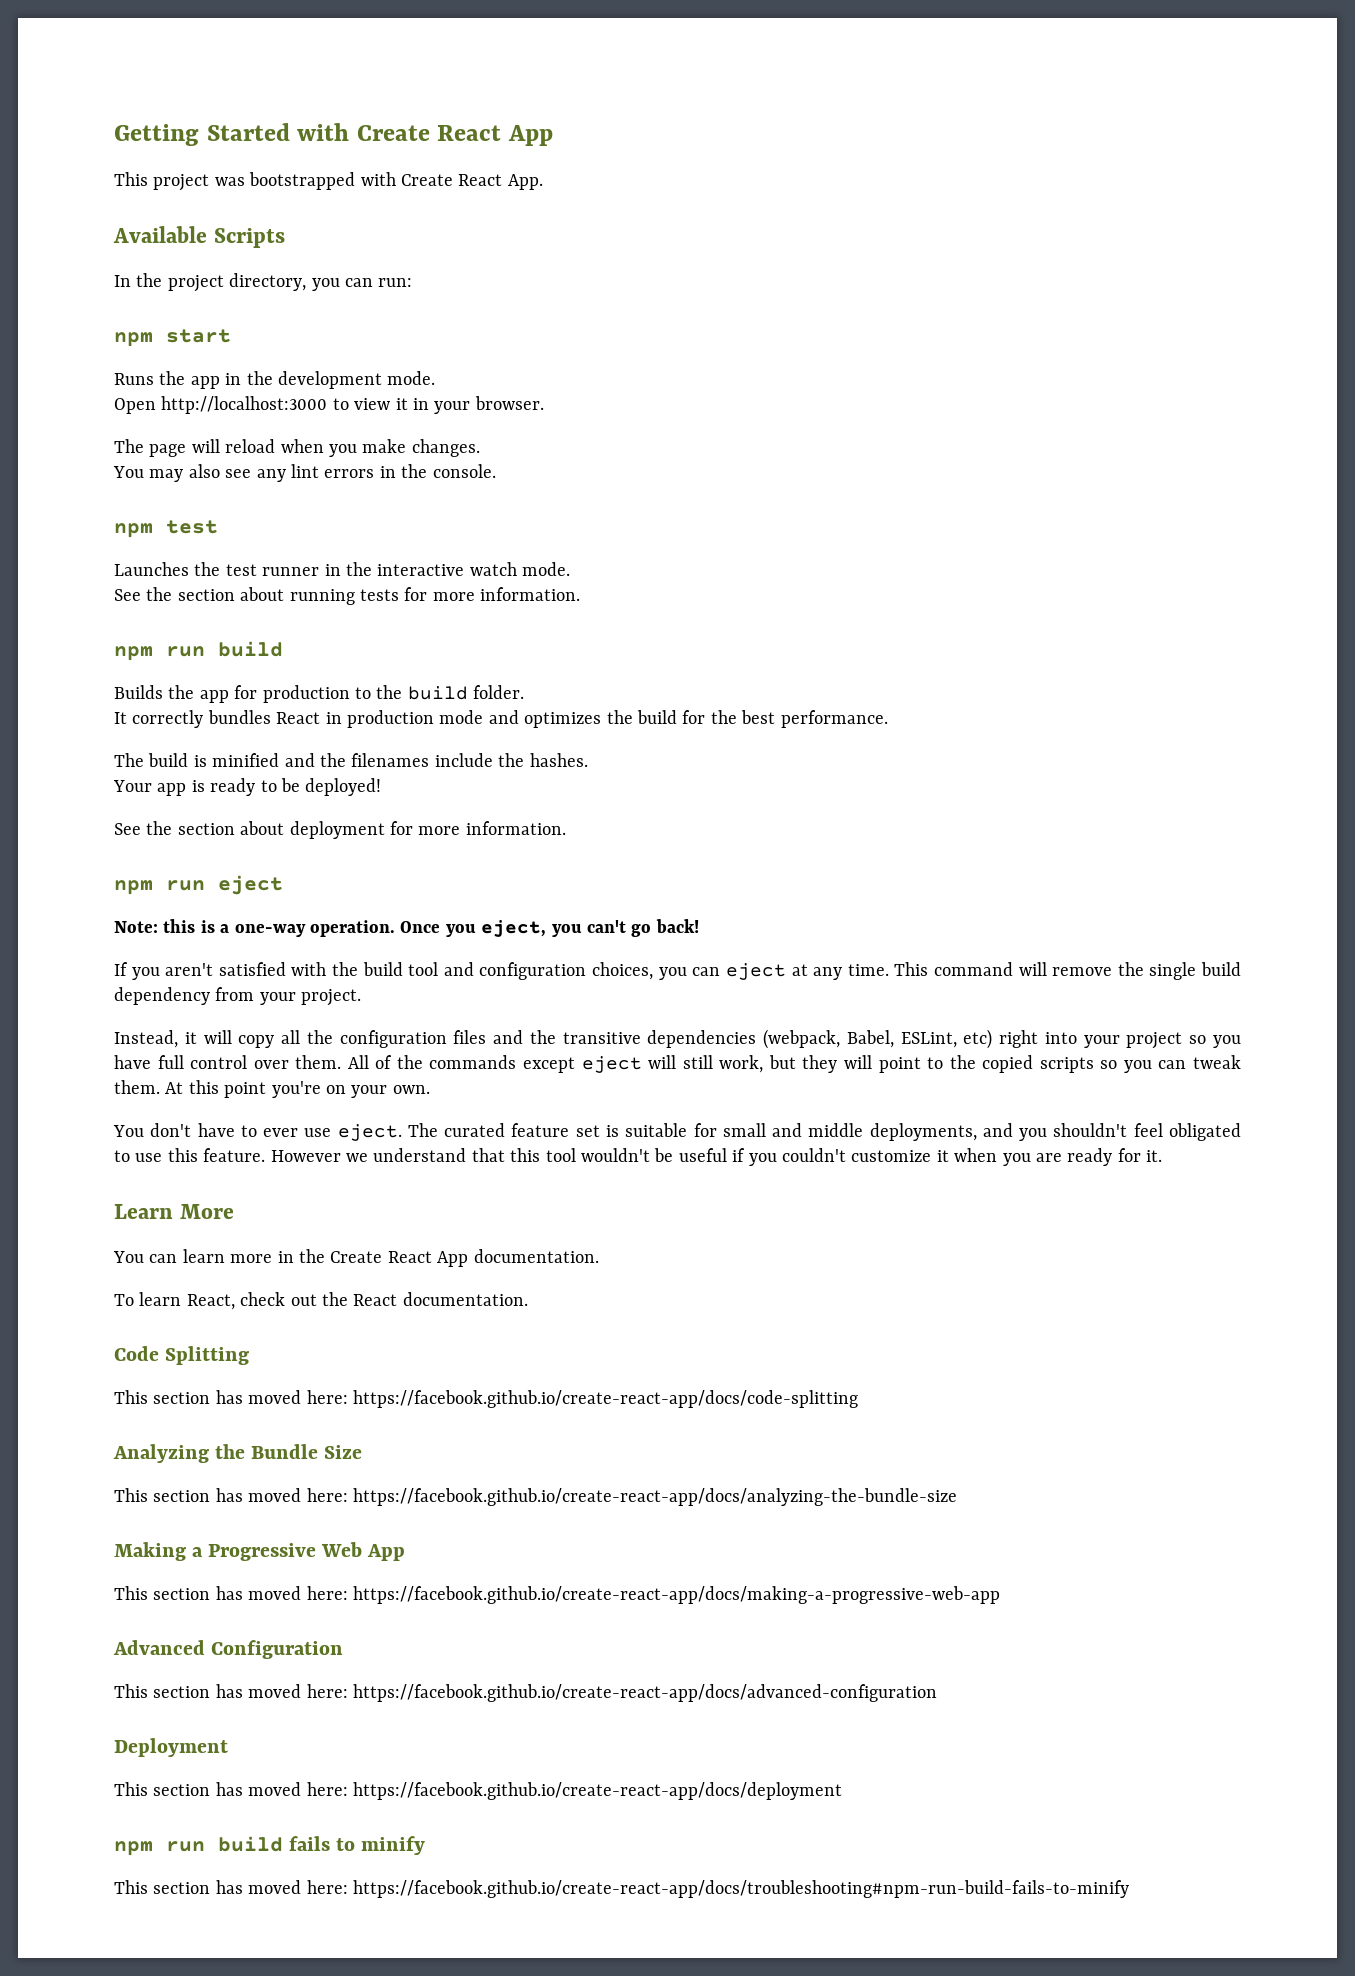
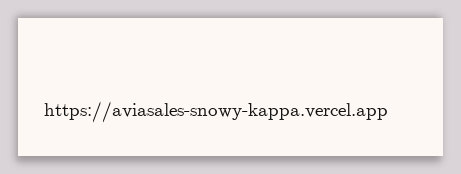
[114,123,553,146] [114,172,543,191] [113,226,285,248] [114,273,413,292] [114,329,231,347] [114,371,436,389] [114,396,544,414] [114,439,480,457] [113,464,496,482] [114,520,218,538] [114,562,571,576] [114,587,581,605] [114,641,283,661] [114,685,525,703] [114,710,888,728] [114,753,588,767] [113,778,382,796] [114,821,566,839] [114,875,283,895] [114,919,699,937] [114,962,1241,980] [114,987,362,1006] [114,1029,1241,1049] [114,1055,1241,1073] [114,1080,430,1098] [113,1123,1241,1141] [114,1148,1163,1166] [114,1204,234,1219] [113,1249,599,1267] [114,1292,528,1310] [114,1346,250,1365] [114,1390,858,1408] [113,1444,363,1463] [114,1488,957,1506] [114,1542,406,1561] [114,1586,1000,1604] [113,1640,344,1659] [114,1684,937,1702] [114,1738,228,1757] [114,1782,842,1800] [114,1836,426,1856] [114,1880,1129,1898] Getting Started with Create React App // This project was bootstrapped with Create React App. // Available Scripts // In the project directory, you can run: // npm start // Runs the app in the development mode. // Open http://localhost:3000 to view it in your browser. // The page will reload when you make changes. // You may also see any lint errors in the console. // npm test // Launches the test runner in the interactive watch mode. // See the section about running tests for more information. // npm run build // Builds the app for production to the build folder. // It correctly bundles React in production mode and optimizes the build for the best performance. // The build is minified and the filenames include the hashes. // Your app is ready to be deployed! // See the section about deployment for more information. // npm run eject // Note: this is a one-way operation. Once you eject, you can't go back! // If you aren't satisfied with the build tool and configuration choices, you can eject at any time. This command will remove the single build dependency from your project. // Instead, it will copy all the configuration files and the transitive dependencies (webpack, Babel, ESLint, etc) right into your project so you have full control over them. All of the commands except eject will still work, but they will point to the copied scripts so you can tweak them. At this point you're on your own. // You don't have to ever use eject. The curated feature set is suitable for small and middle deployments, and you shouldn't feel obligated to use this feature. However we understand that this tool wouldn't be useful if you couldn't customize it when you are ready for it. // Learn More // You can learn more in the Create React App documentation. // To learn React, check out the React documentation. // Code Splitting // This section has moved here: https://facebook.github.io/create-react-app/docs/code-splitting // Analyzing the Bundle Size // This section has moved here: https://facebook.github.io/create-react-app/docs/analyzing-the-bundle-size // Making a Progressive Web App // This section has moved here: https://facebook.github.io/create-react-app/docs/making-a-progressive-web-app // Advanced Configuration // This section has moved here: https://facebook.github.io/create-react-app/docs/advanced-configuration // Deployment // This section has moved here: https://facebook.github.io/create-react-app/docs/deployment // npm run build fails to minify // This section has moved here: https://facebook.github.io/create-react-app/docs/troubleshooting#npm-run-build-fails-to-minify -> [44,101,388,123] https://aviasales-snowy-kappa.vercel.app

